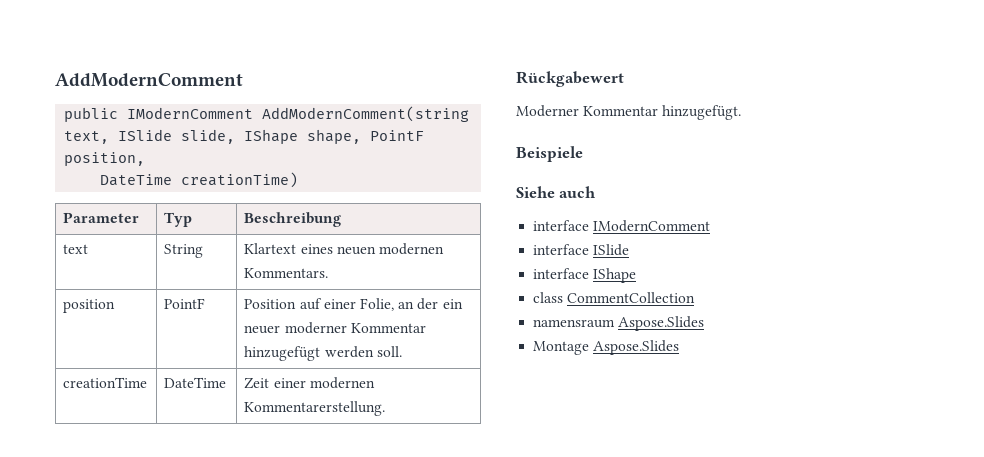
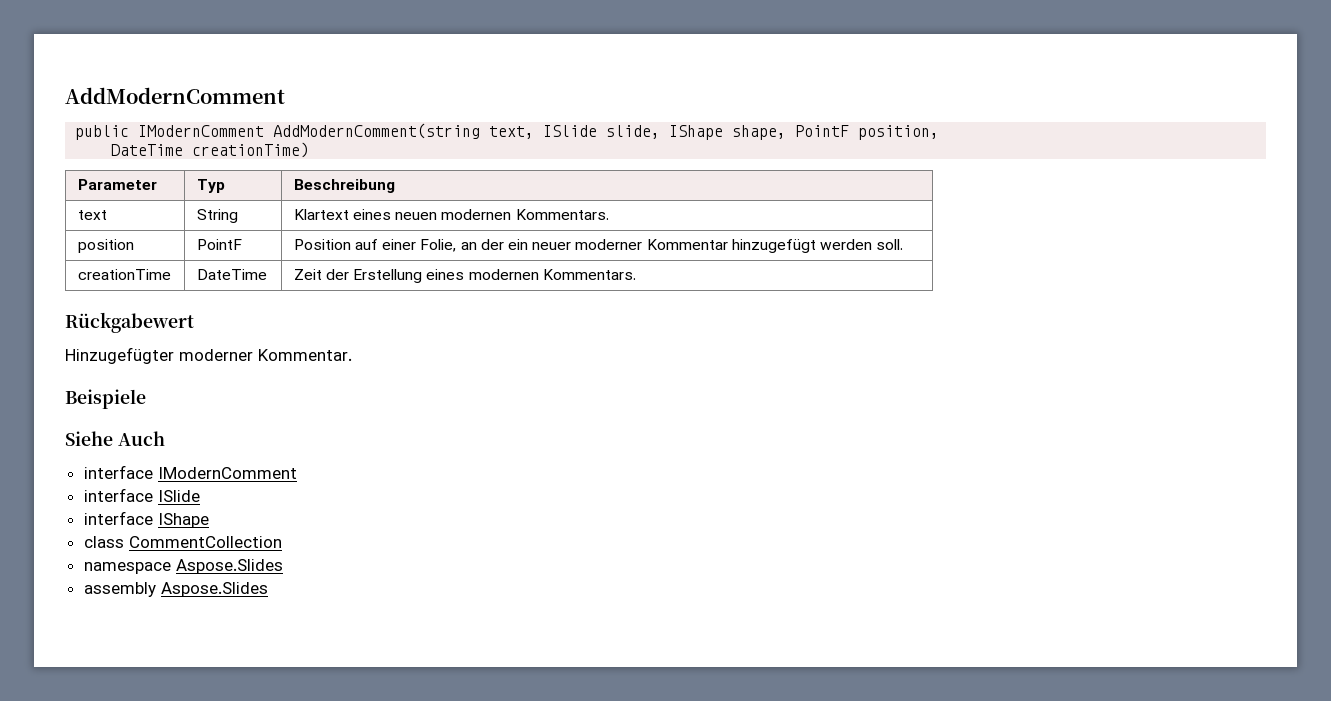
[273,377,375,389] [244,401,386,416] [516,71,624,87] [516,105,742,120] einer modernen Kommentarerstellung. // Rückgabewert // Moderner Kommentar hinzugefügt. -> [326,269,636,283] [65,312,194,333] [65,347,352,364] der Erstellung eines modernen Kommentars. // Rückgabewert // Hinzugefügter moderner Kommentar.
[559,186,597,198] auch -> [117,431,165,446] Auch
[533,319,616,328] namensraum -> [83,562,171,574] namespace
[533,341,590,355] Montage -> [83,582,156,597] assembly

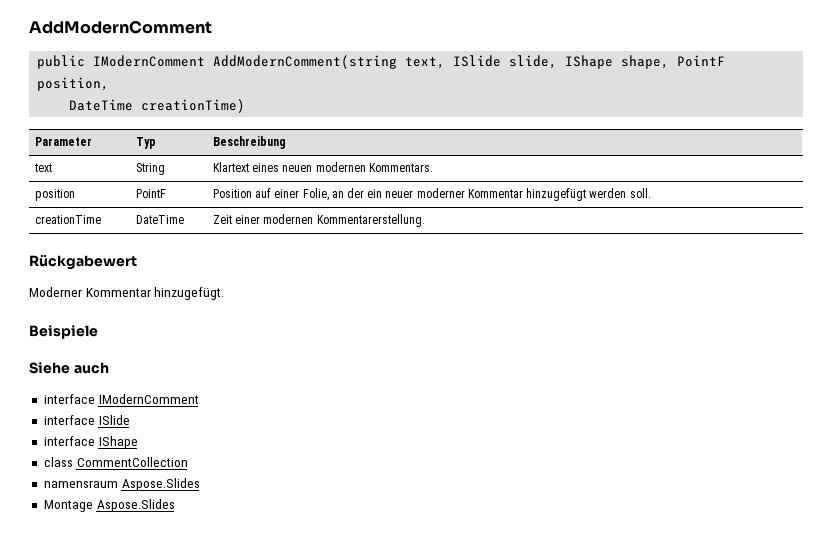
[326,269,636,283] [65,312,194,333] [65,347,352,364] der Erstellung eines modernen Kommentars. // Rückgabewert // Hinzugefügter moderner Kommentar. -> [235,214,425,227] [29,254,137,270] [29,287,225,300] einer modernen Kommentarerstellung. // Rückgabewert // Moderner Kommentar hinzugefügt.
[117,431,165,446] Auch -> [73,362,109,374] auch
[83,562,171,574] namespace -> [43,480,118,488] namensraum
[83,582,156,597] assembly -> [43,500,93,512] Montage

